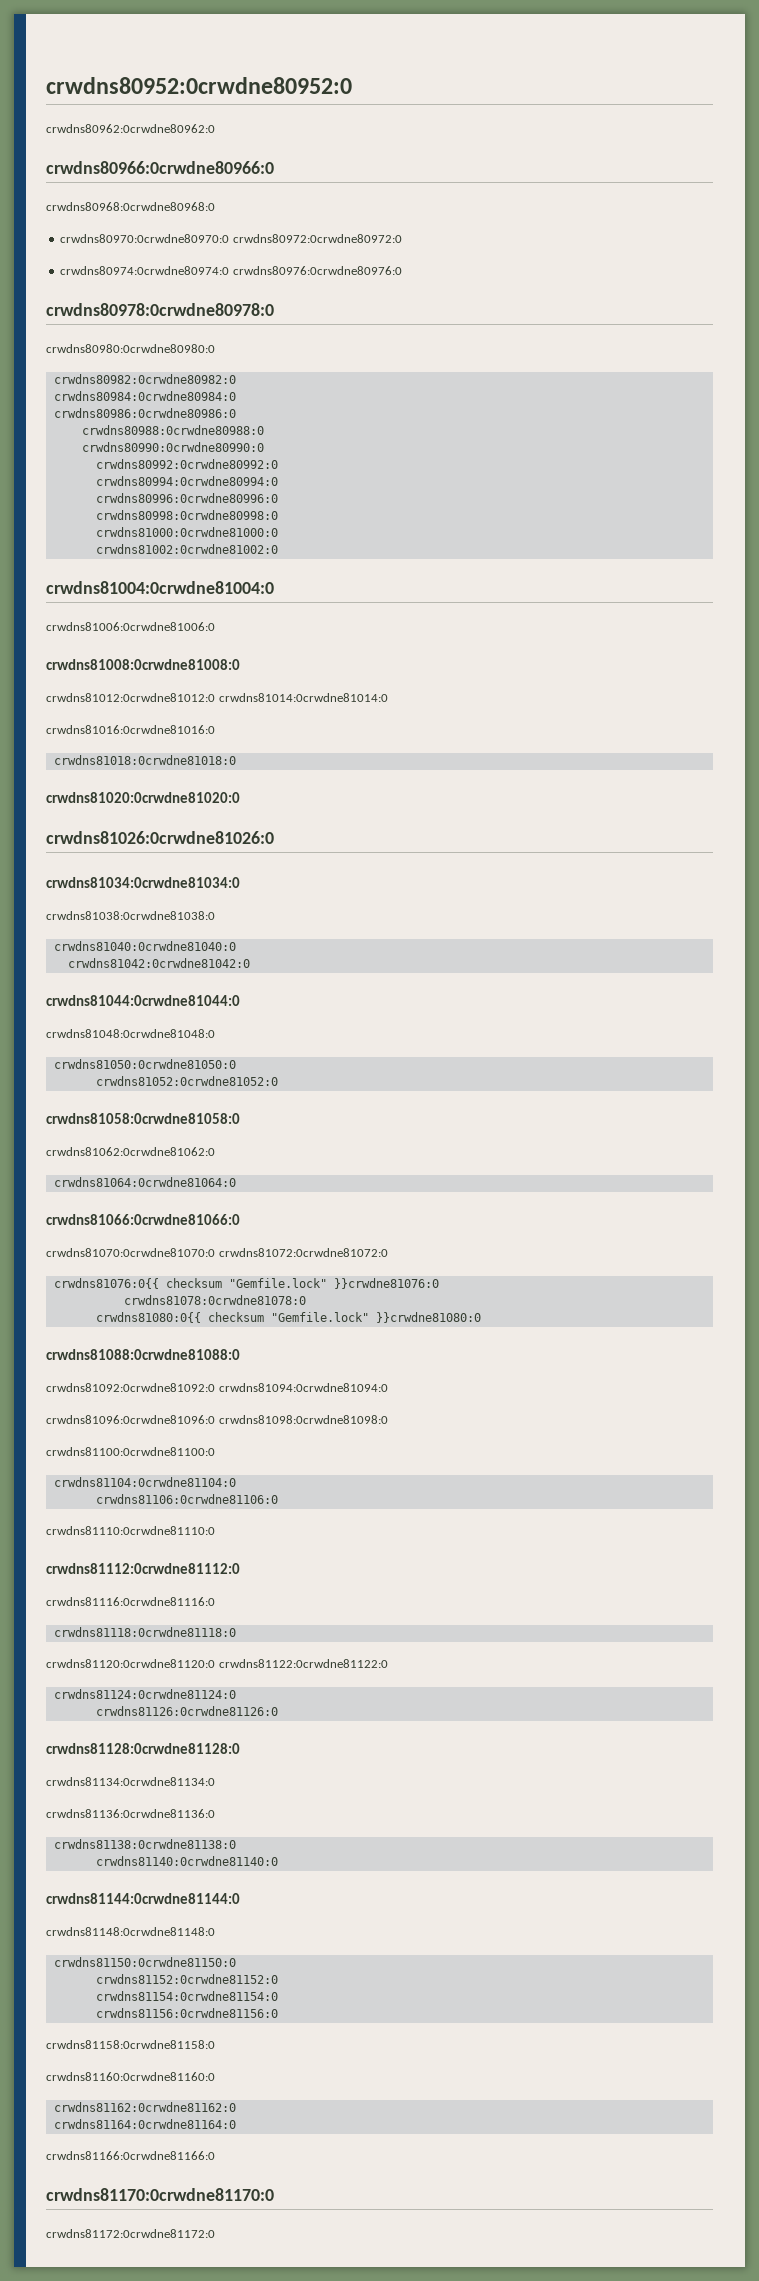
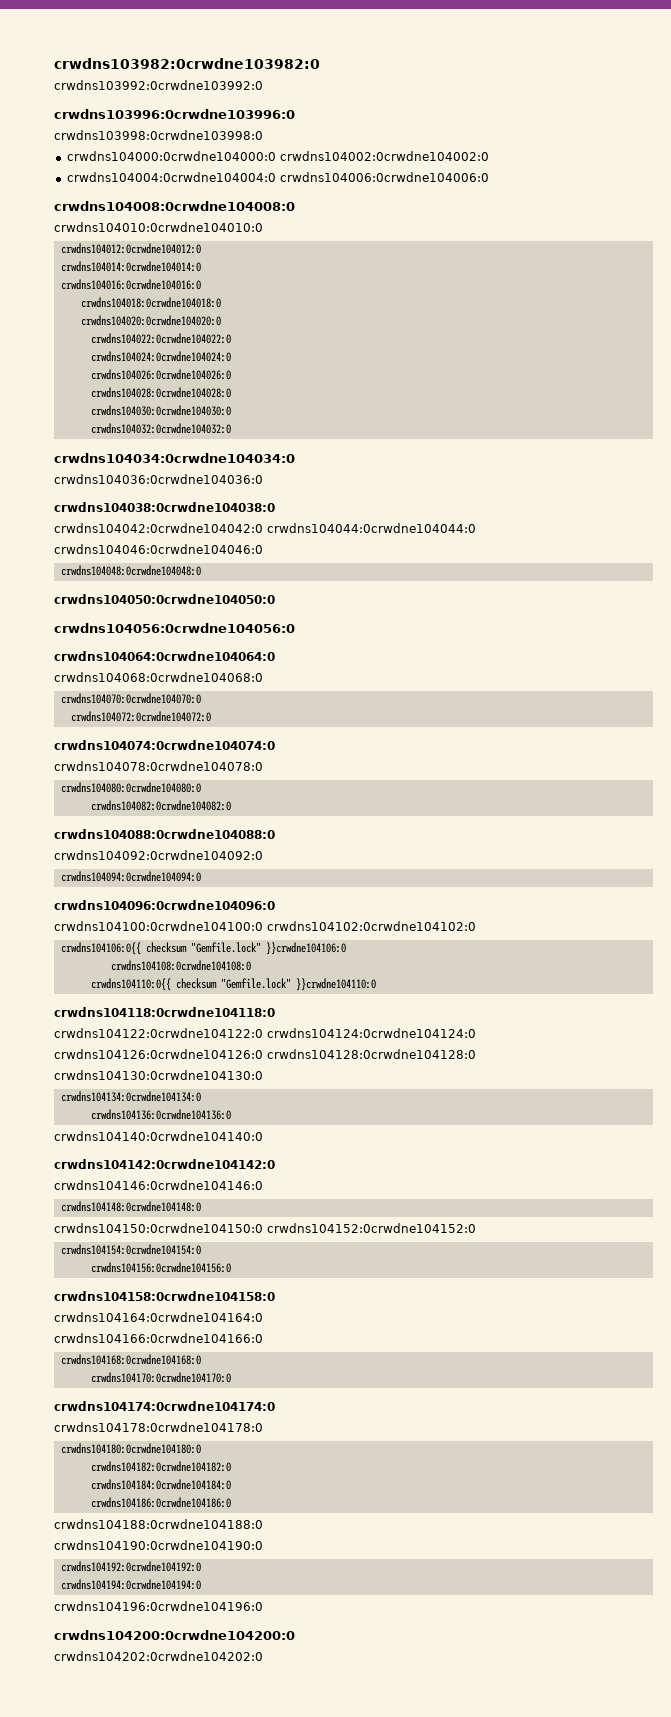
[46,77,352,94] [46,124,215,133] [46,161,274,174] [46,202,215,211] [60,234,402,243] [60,266,402,275] [46,303,274,316] [46,344,215,353] [53,374,236,384] [53,391,236,401] [53,408,236,418] [81,425,264,435] [81,442,264,452] [95,459,278,469] [95,476,278,486] [95,493,278,503] [95,510,278,520] [95,527,278,537] [95,544,278,554] [46,581,274,594] [46,622,215,631] [46,659,240,670] [46,693,388,702] [46,725,215,734] [53,755,236,765] [46,792,240,803] [46,831,274,844] [46,877,240,888] [46,911,215,920] [53,941,236,951] [67,958,250,968] [46,995,240,1006] [46,1029,215,1038] [53,1059,236,1069] [95,1076,278,1086] [46,1113,240,1124] [46,1147,215,1156] [53,1177,236,1187] [46,1214,240,1225] [46,1248,388,1257] [53,1278,439,1289] [123,1295,306,1305] [95,1312,481,1323] [46,1349,240,1360] [46,1383,388,1392] [46,1415,388,1424] [46,1447,215,1456] [53,1477,236,1487] [95,1494,278,1504] [46,1526,215,1535] [46,1563,240,1574] [46,1597,215,1606] [53,1627,236,1637] [46,1659,388,1668] [53,1689,236,1699] [95,1706,278,1716] [46,1743,240,1754] [46,1777,215,1786] [46,1809,215,1818] [53,1839,236,1849] [95,1856,278,1866] [46,1893,240,1904] [46,1927,215,1936] [53,1957,236,1967] [95,1974,278,1984] [95,1991,278,2001] [95,2008,278,2018] [46,2040,215,2049] [46,2072,215,2081] [53,2102,236,2112] [53,2119,236,2129] [46,2151,215,2160] [46,2188,274,2201] [46,2229,215,2238] crwdns80952:0crwdne80952:0 // crwdns80962:0crwdne80962:0 // crwdns80966:0crwdne80966:0 // crwdns80968:0crwdne80968:0 // crwdns80970:0crwdne80970:0 crwdns80972:0crwdne80972:0 // crwdns80974:0crwdne80974:0 crwdns80976:0crwdne80976:0 // crwdns80978:0crwdne80978:0 // crwdns80980:0crwdne80980:0 // crwdns80982:0crwdne80982:0 // crwdns80984:0crwdne80984:0 // crwdns80986:0crwdne80986:0 // crwdns80988:0crwdne80988:0 // crwdns80990:0crwdne80990:0 // crwdns80992:0crwdne80992:0 // crwdns80994:0crwdne80994:0 // crwdns80996:0crwdne80996:0 // crwdns80998:0crwdne80998:0 // crwdns81000:0crwdne81000:0 // crwdns81002:0crwdne81002:0 // crwdns81004:0crwdne81004:0 // crwdns81006:0crwdne81006:0 // crwdns81008:0crwdne81008:0 // crwdns81012:0crwdne81012:0 crwdns81014:0crwdne81014:0 // crwdns81016:0crwdne81016:0 // crwdns81018:0crwdne81018:0 // crwdns81020:0crwdne81020:0 // crwdns81026:0crwdne81026:0 // crwdns81034:0crwdne81034:0 // crwdns81038:0crwdne81038:0 // crwdns81040:0crwdne81040:0 // crwdns81042:0crwdne81042:0 // crwdns81044:0crwdne81044:0 // crwdns81048:0crwdne81048:0 // crwdns81050:0crwdne81050:0 // crwdns81052:0crwdne81052:0 // crwdns81058:0crwdne81058:0 // crwdns81062:0crwdne81062:0 // crwdns81064:0crwdne81064:0 // crwdns81066:0crwdne81066:0 // crwdns81070:0crwdne81070:0 crwdns81072:0crwdne81072:0 // crwdns81076:0{{ checksum "Gemfile.lock" }}crwdne81076:0 // crwdns81078:0crwdne81078:0 // crwdns81080:0{{ checksum "Gemfile.lock" }}crwdne81080:0 // crwdns81088:0crwdne81088:0 // crwdns81092:0crwdne81092:0 crwdns81094:0crwdne81094:0 // crwdns81096:0crwdne81096:0 crwdns81098:0crwdne81098:0 // crwdns81100:0crwdne81100:0 // crwdns81104:0crwdne81104:0 // crwdns81106:0crwdne81106:0 // crwdns81110:0crwdne81110:0 // crwdns81112:0crwdne81112:0 // crwdns81116:0crwdne81116:0 // crwdns81118:0crwdne81118:0 // crwdns81120:0crwdne81120:0 crwdns81122:0crwdne81122:0 // crwdns81124:0crwdne81124:0 // crwdns81126:0crwdne81126:0 // crwdns81128:0crwdne81128:0 // crwdns81134:0crwdne81134:0 // crwdns81136:0crwdne81136:0 // crwdns81138:0crwdne81138:0 // crwdns81140:0crwdne81140:0 // crwdns81144:0crwdne81144:0 // crwdns81148:0crwdne81148:0 // crwdns81150:0crwdne81150:0 // crwdns81152:0crwdne81152:0 // crwdns81154:0crwdne81154:0 // crwdns81156:0crwdne81156:0 // crwdns81158:0crwdne81158:0 // crwdns81160:0crwdne81160:0 // crwdns81162:0crwdne81162:0 // crwdns81164:0crwdne81164:0 // crwdns81166:0crwdne81166:0 // crwdns81170:0crwdne81170:0 // crwdns81172:0crwdne81172:0 -> [54,58,320,69] [54,80,263,90] [54,109,295,119] [54,130,263,140] [66,151,489,161] [66,172,489,182] [54,201,295,211] [54,222,263,232] [60,243,201,254] [60,261,201,272] [60,279,201,290] [80,297,221,308] [80,315,221,326] [90,333,231,344] [90,351,231,362] [90,369,231,380] [90,387,231,398] [90,405,231,416] [90,423,231,434] [54,453,295,463] [54,474,263,484] [54,502,275,512] [54,523,476,533] [54,544,263,554] [60,565,201,576] [54,594,275,604] [54,623,295,633] [54,651,275,661] [54,672,263,682] [60,693,201,704] [70,711,211,722] [54,740,275,750] [54,761,263,771] [60,782,201,793] [90,800,231,811] [54,829,275,839] [54,850,263,860] [60,871,201,882] [54,900,275,910] [54,921,476,931] [60,942,346,955] [110,960,251,971] [90,978,376,991] [54,1007,275,1017] [54,1028,476,1038] [54,1049,476,1059] [54,1070,263,1080] [60,1091,201,1102] [90,1109,231,1120] [54,1131,263,1141] [54,1159,275,1169] [54,1180,263,1190] [60,1201,201,1212] [54,1223,476,1233] [60,1244,201,1255] [90,1262,231,1273] [54,1291,275,1301] [54,1312,263,1322] [54,1333,263,1343] [60,1354,201,1365] [90,1372,231,1383] [54,1401,275,1411] [54,1422,263,1432] [60,1443,201,1454] [90,1461,231,1472] [90,1479,231,1490] [90,1497,231,1508] [54,1519,263,1529] [54,1540,263,1550] [60,1561,201,1572] [60,1579,201,1590] [54,1601,263,1611] [54,1630,295,1640] [54,1651,263,1661] crwdns103982:0crwdne103982:0 // crwdns103992:0crwdne103992:0 // crwdns103996:0crwdne103996:0 // crwdns103998:0crwdne103998:0 // crwdns104000:0crwdne104000:0 crwdns104002:0crwdne104002:0 // crwdns104004:0crwdne104004:0 crwdns104006:0crwdne104006:0 // crwdns104008:0crwdne104008:0 // crwdns104010:0crwdne104010:0 // crwdns104012:0crwdne104012:0 // crwdns104014:0crwdne104014:0 // crwdns104016:0crwdne104016:0 // crwdns104018:0crwdne104018:0 // crwdns104020:0crwdne104020:0 // crwdns104022:0crwdne104022:0 // crwdns104024:0crwdne104024:0 // crwdns104026:0crwdne104026:0 // crwdns104028:0crwdne104028:0 // crwdns104030:0crwdne104030:0 // crwdns104032:0crwdne104032:0 // crwdns104034:0crwdne104034:0 // crwdns104036:0crwdne104036:0 // crwdns104038:0crwdne104038:0 // crwdns104042:0crwdne104042:0 crwdns104044:0crwdne104044:0 // crwdns104046:0crwdne104046:0 // crwdns104048:0crwdne104048:0 // crwdns104050:0crwdne104050:0 // crwdns104056:0crwdne104056:0 // crwdns104064:0crwdne104064:0 // crwdns104068:0crwdne104068:0 // crwdns104070:0crwdne104070:0 // crwdns104072:0crwdne104072:0 // crwdns104074:0crwdne104074:0 // crwdns104078:0crwdne104078:0 // crwdns104080:0crwdne104080:0 // crwdns104082:0crwdne104082:0 // crwdns104088:0crwdne104088:0 // crwdns104092:0crwdne104092:0 // crwdns104094:0crwdne104094:0 // crwdns104096:0crwdne104096:0 // crwdns104100:0crwdne104100:0 crwdns104102:0crwdne104102:0 // crwdns104106:0{{ checksum "Gemfile.lock" }}crwdne104106:0 // crwdns104108:0crwdne104108:0 // crwdns104110:0{{ checksum "Gemfile.lock" }}crwdne104110:0 // crwdns104118:0crwdne104118:0 // crwdns104122:0crwdne104122:0 crwdns104124:0crwdne104124:0 // crwdns104126:0crwdne104126:0 crwdns104128:0crwdne104128:0 // crwdns104130:0crwdne104130:0 // crwdns104134:0crwdne104134:0 // crwdns104136:0crwdne104136:0 // crwdns104140:0crwdne104140:0 // crwdns104142:0crwdne104142:0 // crwdns104146:0crwdne104146:0 // crwdns104148:0crwdne104148:0 // crwdns104150:0crwdne104150:0 crwdns104152:0crwdne104152:0 // crwdns104154:0crwdne104154:0 // crwdns104156:0crwdne104156:0 // crwdns104158:0crwdne104158:0 // crwdns104164:0crwdne104164:0 // crwdns104166:0crwdne104166:0 // crwdns104168:0crwdne104168:0 // crwdns104170:0crwdne104170:0 // crwdns104174:0crwdne104174:0 // crwdns104178:0crwdne104178:0 // crwdns104180:0crwdne104180:0 // crwdns104182:0crwdne104182:0 // crwdns104184:0crwdne104184:0 // crwdns104186:0crwdne104186:0 // crwdns104188:0crwdne104188:0 // crwdns104190:0crwdne104190:0 // crwdns104192:0crwdne104192:0 // crwdns104194:0crwdne104194:0 // crwdns104196:0crwdne104196:0 // crwdns104200:0crwdne104200:0 // crwdns104202:0crwdne104202:0

